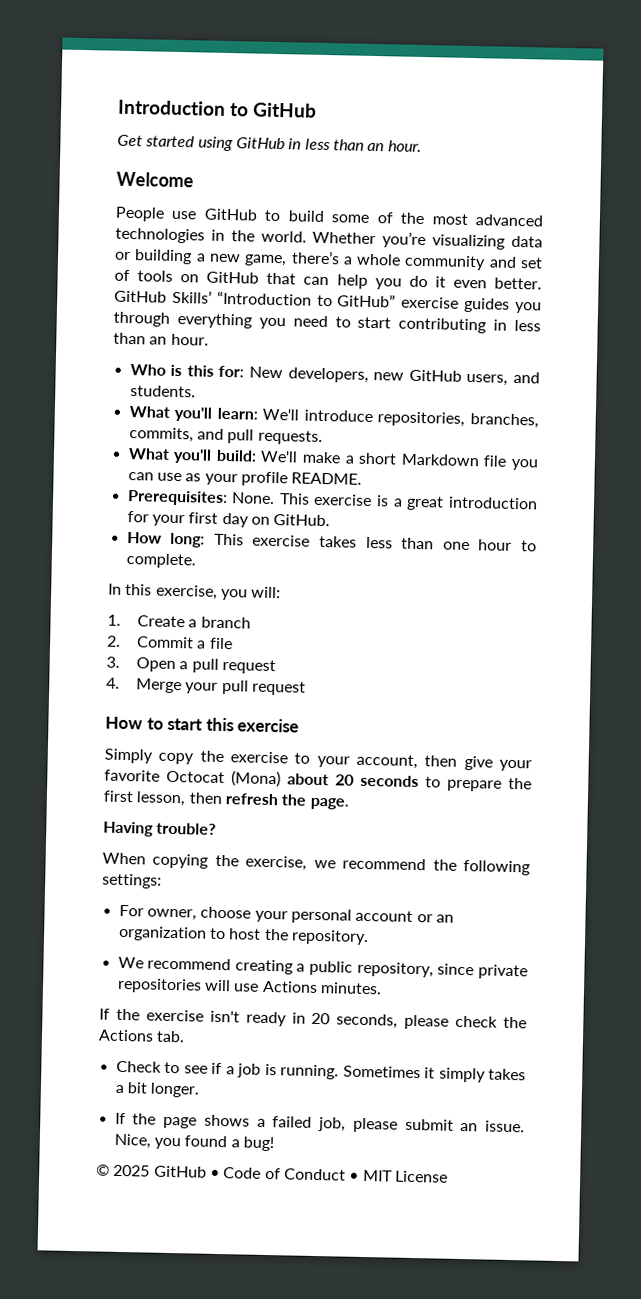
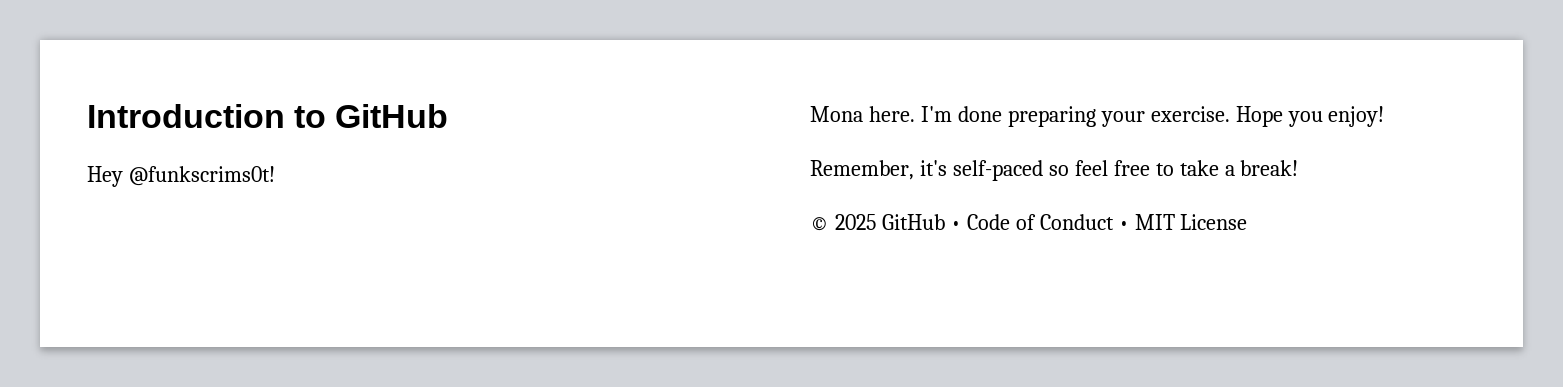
[117,134,422,152] [116,171,194,188] [115,206,543,227] [115,227,543,250] [114,249,543,271] [114,269,543,290] [114,289,542,314] [113,311,541,334] [113,332,209,346] [129,364,540,386] [129,385,196,398] [128,406,539,429] [128,426,323,445] [127,447,538,471] [127,471,363,487] [126,489,538,511] [126,510,331,528] [126,531,538,552] [125,552,196,569] [108,583,282,601] [107,614,251,629] [107,635,233,650] [106,656,276,675] [106,677,306,696] [105,716,300,733] [104,748,532,772] [104,769,532,792] [103,790,349,810] [103,821,217,837] [102,852,530,876] [102,873,162,889] [118,904,454,924] [117,925,369,946] [117,956,528,980] [116,977,382,995] [99,1008,527,1030] [98,1029,186,1043] [115,1060,526,1083] [114,1082,201,1098] [114,1112,525,1133] [113,1133,274,1152] Get started using GitHub in less than an hour. // Welcome // People use GitHub to build some of the most advanced technologies in the world. Whether you’re visualizing data or building a new game, there’s a whole community and set of tools on GitHub that can help you do it even better. GitHub Skills’ “Introduction to GitHub” exercise guides you through everything you need to start contributing in less than an hour. // Who is this for: New developers, new GitHub users, and students. // What you'll learn: We'll introduce repositories, branches, commits, and pull requests. // What you'll build: We'll make a short Markdown file you can use as your profile README. // Prerequisites: None. This exercise is a great introduction for your first day on GitHub. // How long: This exercise takes less than one hour to complete. // In this exercise, you will: // 1. Create a branch // 2. Commit a file // 3. Open a pull request // 4. Merge your pull request // How to start this exercise // Simply copy the exercise to your account, then give your favorite Octocat (Mona) about 20 seconds to prepare the first lesson, then refresh the page. // Having trouble? // When copying the exercise, we recommend the following settings: // For owner, choose your personal account or an organization to host the repository. // We recommend creating a public repository, since private repositories will use Actions minutes. // If the exercise isn't ready in 20 seconds, please check the Actions tab. // Check to see if a job is running. Sometimes it simply takes a bit longer. // If the page shows a failed job, please submit an issue. Nice, you found a bug! -> [87,166,275,187] [810,106,1385,127] [810,160,1299,181] Hey @funkscrims0t! // Mona here. I'm done preparing your exercise. Hope you enjoy! // Remember, it's self-paced so feel free to take a break!

